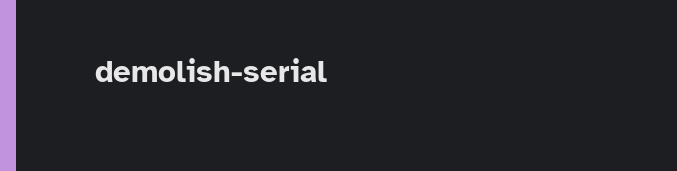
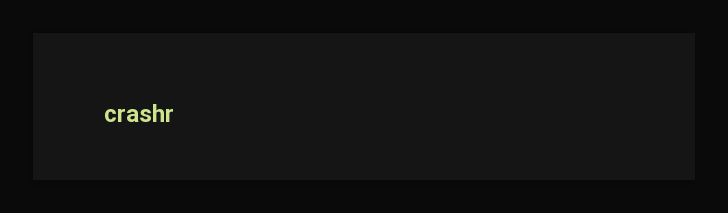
[95,58,327,82] demolish-serial -> [104,104,174,122] crashr

